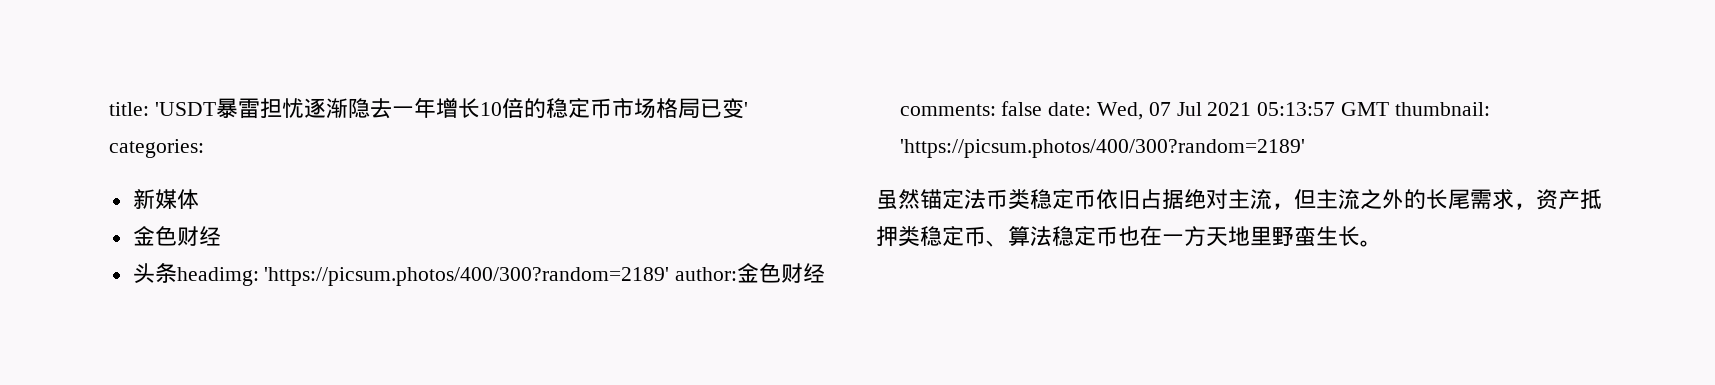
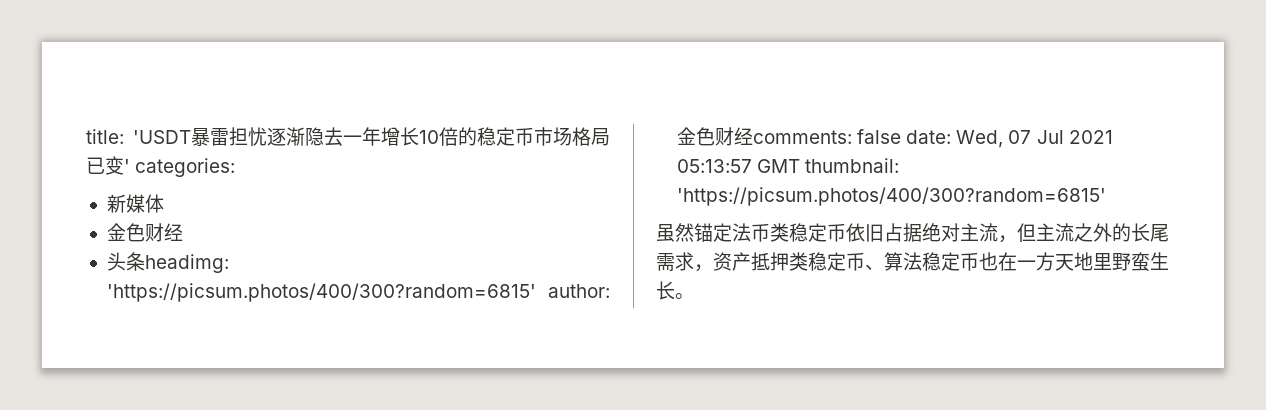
[264,267,670,286] 'https://picsum.photos/400/300?random=2189' -> [106,283,536,302] 'https://picsum.photos/400/300?random=6815'
[899,139,1305,158] 'https://picsum.photos/400/300?random=2189' -> [676,187,1106,206] 'https://picsum.photos/400/300?random=6815'

